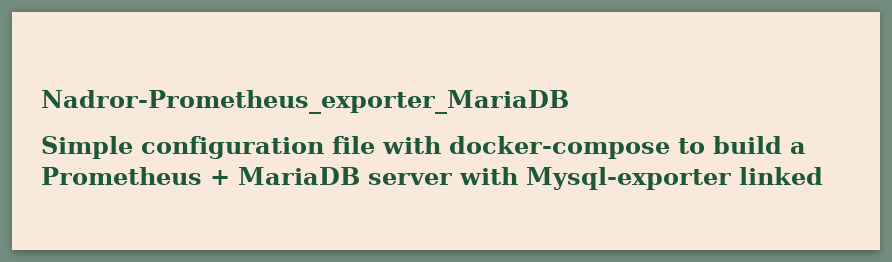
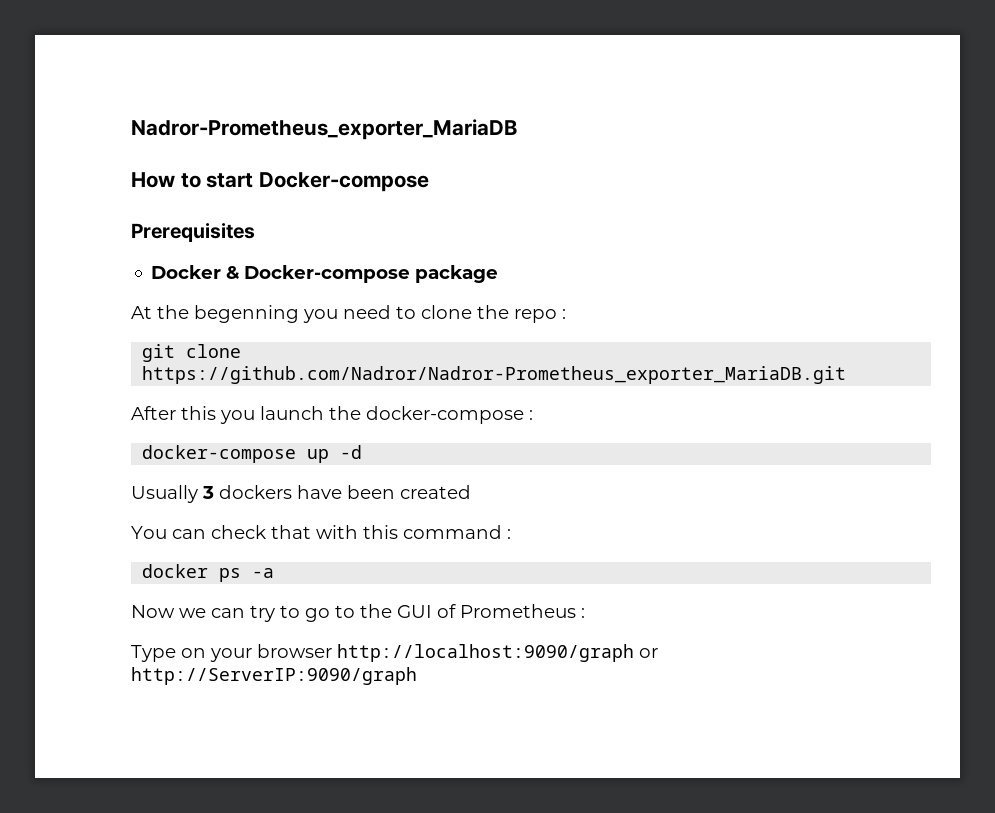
[41,136,806,159] [41,167,823,190] Simple configuration file with docker-compose to build a Prometheus + MariaDB server with Mysql-exporter linked -> [131,172,430,192] [131,223,255,242] [151,265,499,283] [131,305,566,323] [142,344,242,362] [142,366,847,384] [131,406,533,424] [142,445,363,463] [131,485,471,503] [131,525,511,539] [142,564,275,582] [131,604,585,622] [131,644,658,662] [131,667,417,685] How to start Docker-compose // Prerequisites // Docker & Docker-compose package // At the begenning you need to clone the repo : // git clone https://github.com/Nadror/Nadror-Prometheus_exporter_MariaDB.git // After this you launch the docker-compose : // docker-compose up -d // Usually 3 dockers have been created // You can check that with this command : // docker ps -a // Now we can try to go to the GUI of Prometheus : // Type on your browser http://localhost:9090/graph or http://ServerIP:9090/graph

